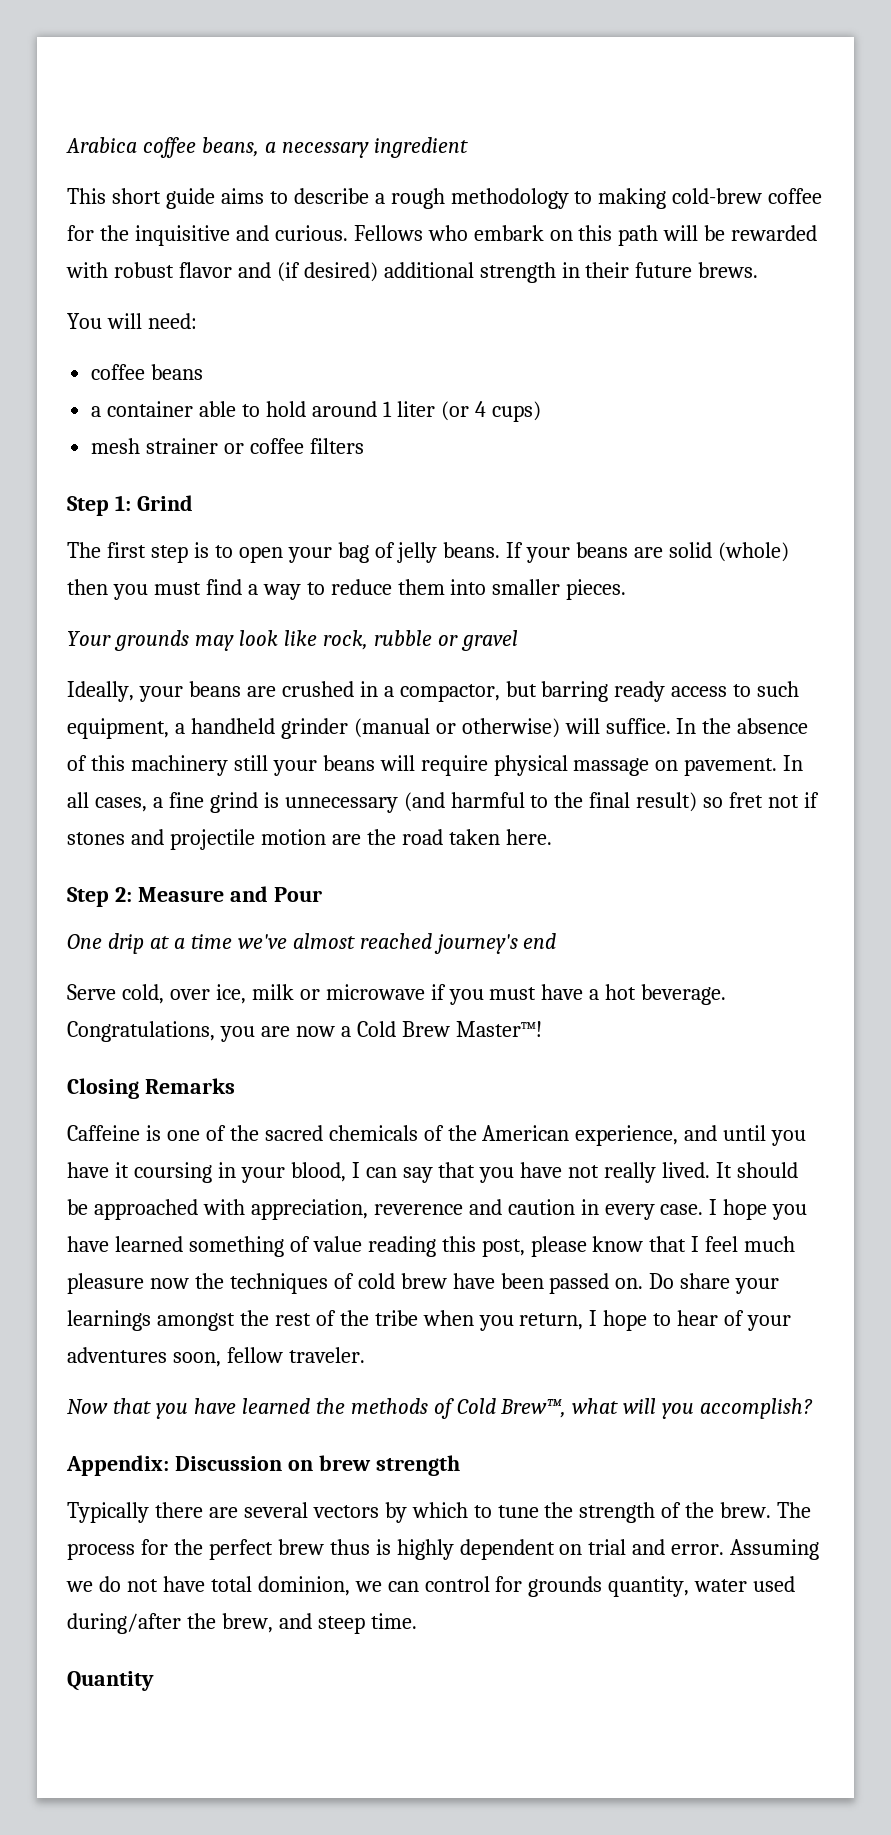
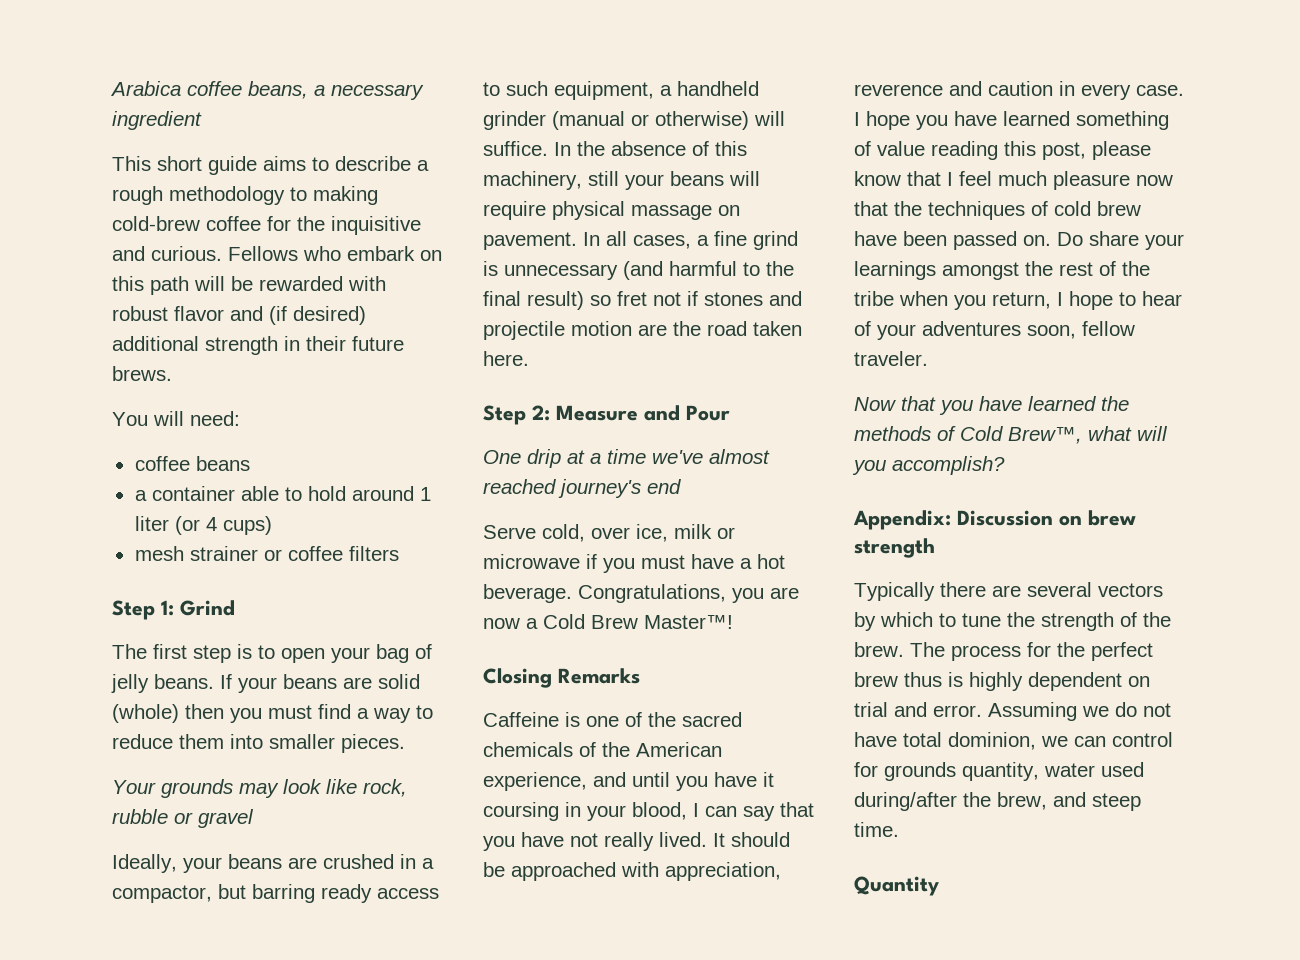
[130,755,228,776] machinery -> [483,171,582,190] machinery,
(189, 1283) none -> [854,201,888,216] that

